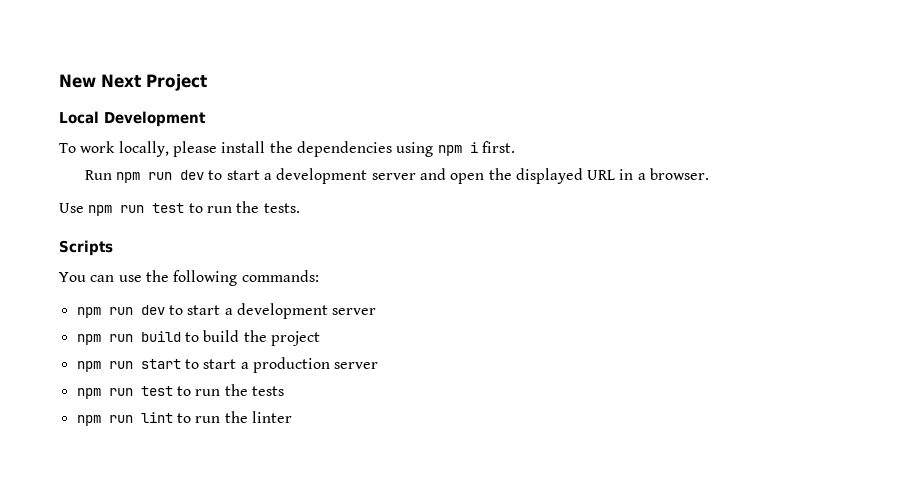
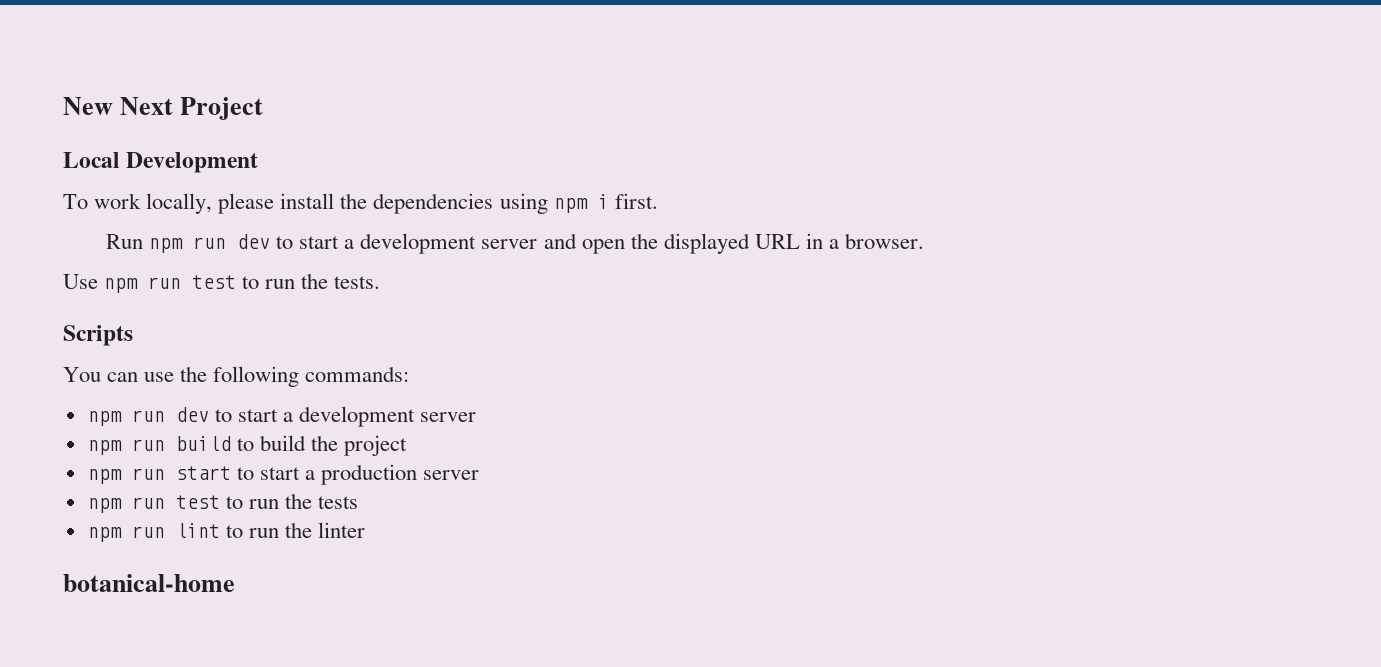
(292, 417) none -> [63,574,235,592] // botanical-home

